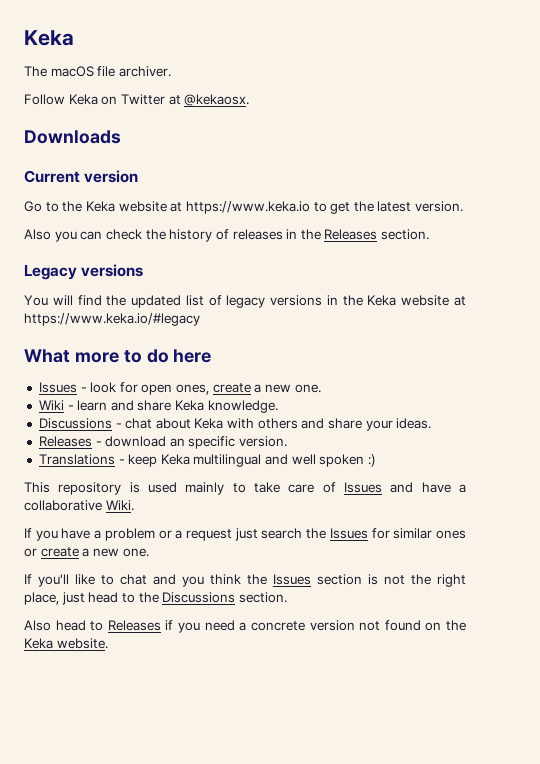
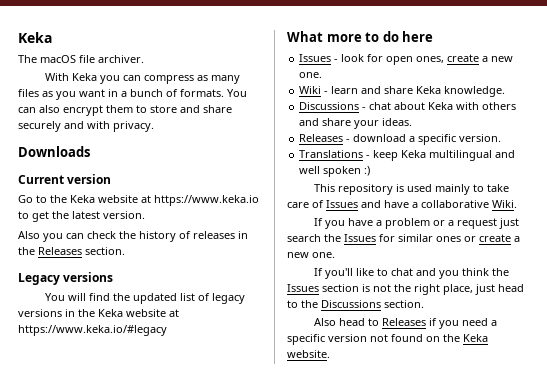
[24,94,250,106] Follow Keka on Twitter at @kekaosx. -> [44,73,240,84] [18,89,247,100] [18,105,232,116] [18,121,154,132] With Keka you can compress as many files as you want in a bunch of formats. You can also encrypt them to store and share securely and with privacy.
[169,438,185,447] an -> [409,136,416,142] a
[250,621,305,631] concrete -> [287,334,325,345] specific

